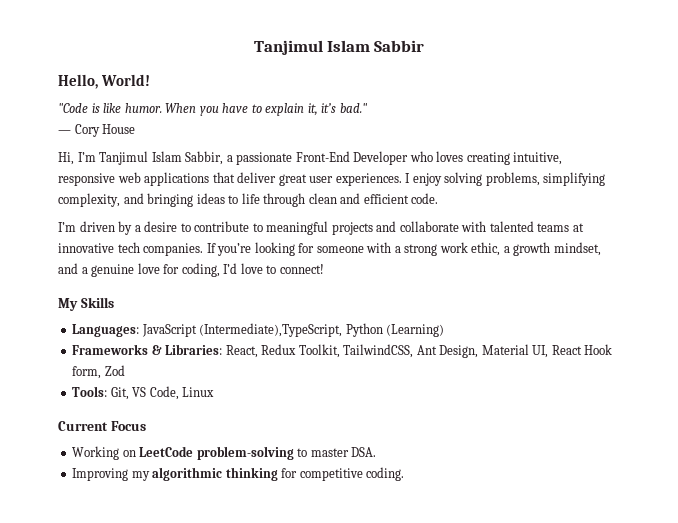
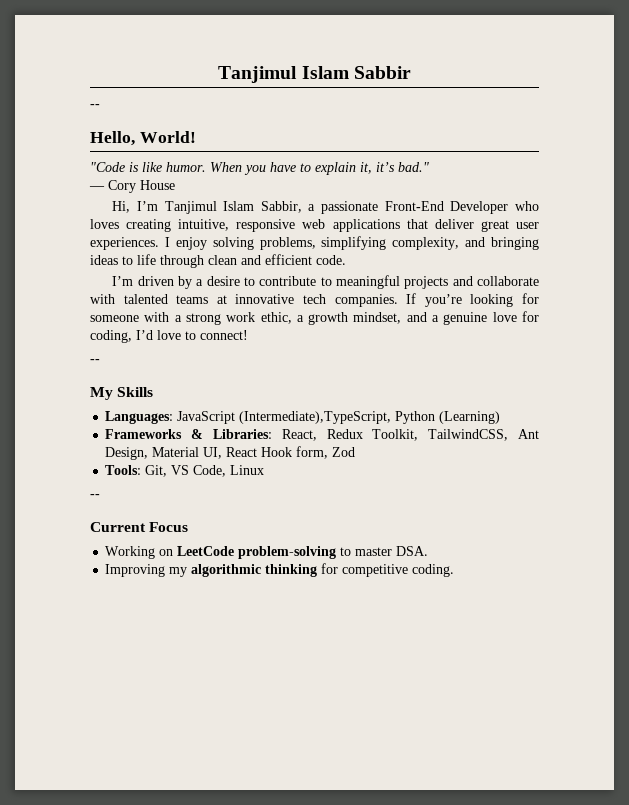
(425, 46) none -> [90,104,100,108] // --
(324, 269) none -> [90,359,100,363] // --
(215, 392) none -> [90,494,100,498] // --

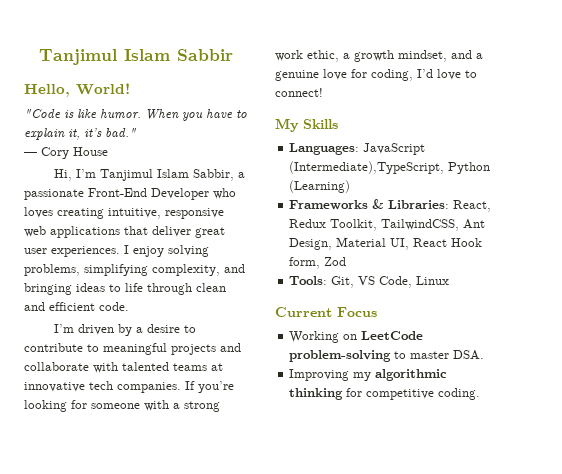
[90,104,100,108] // -- -> (233, 55) none
[90,359,100,363] // -- -> (323, 92) none
[90,494,100,498] // -- -> (450, 280) none

